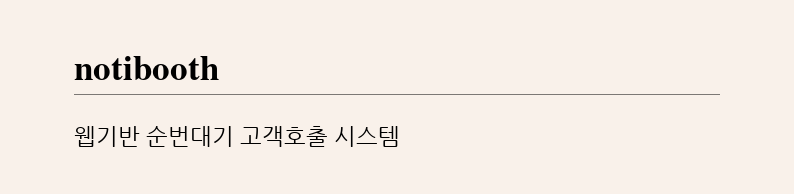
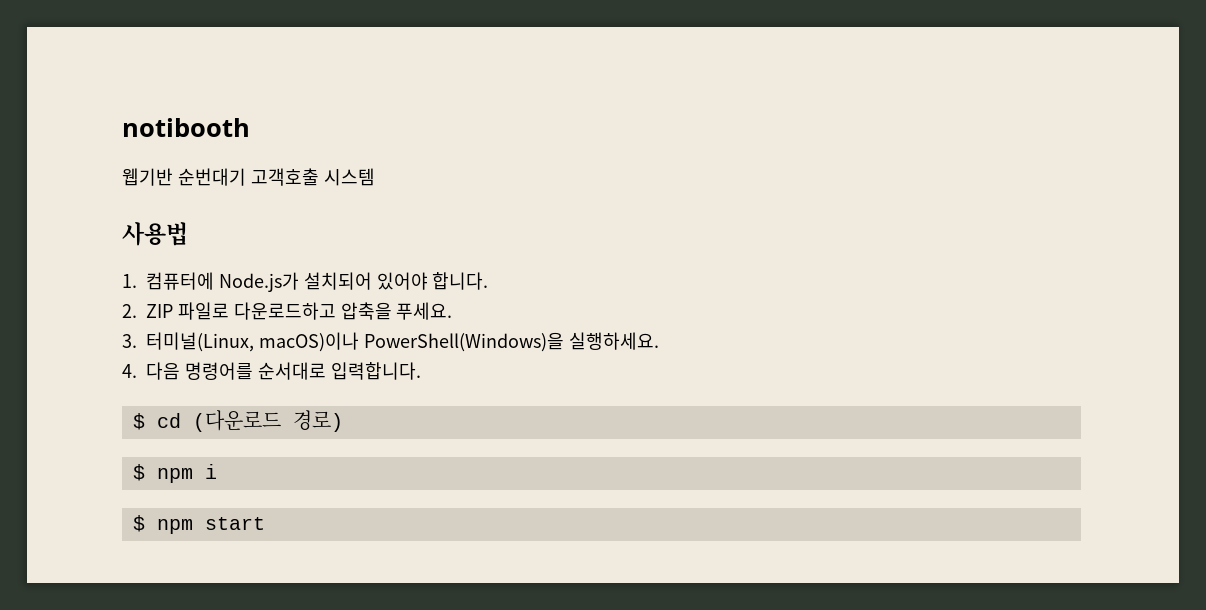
(401, 136) none -> [122,222,188,246] [122,272,489,292] [122,302,453,320] [122,332,659,352] [122,362,421,380] [132,410,343,432] [132,464,217,483] [132,515,265,534] // 사용법 // 1. 컴퓨터에 Node.js가 설치되어 있어야 합니다. // 2. ZIP 파일로 다운로드하고 압축을 푸세요. // 3. 터미널(Linux, macOS)이나 PowerShell(Windows)을 실행하세요. // 4. 다음 명령어를 순서대로 입력합니다. // $ cd (다운로드 경로) // $ npm i // $ npm start

